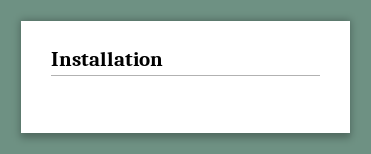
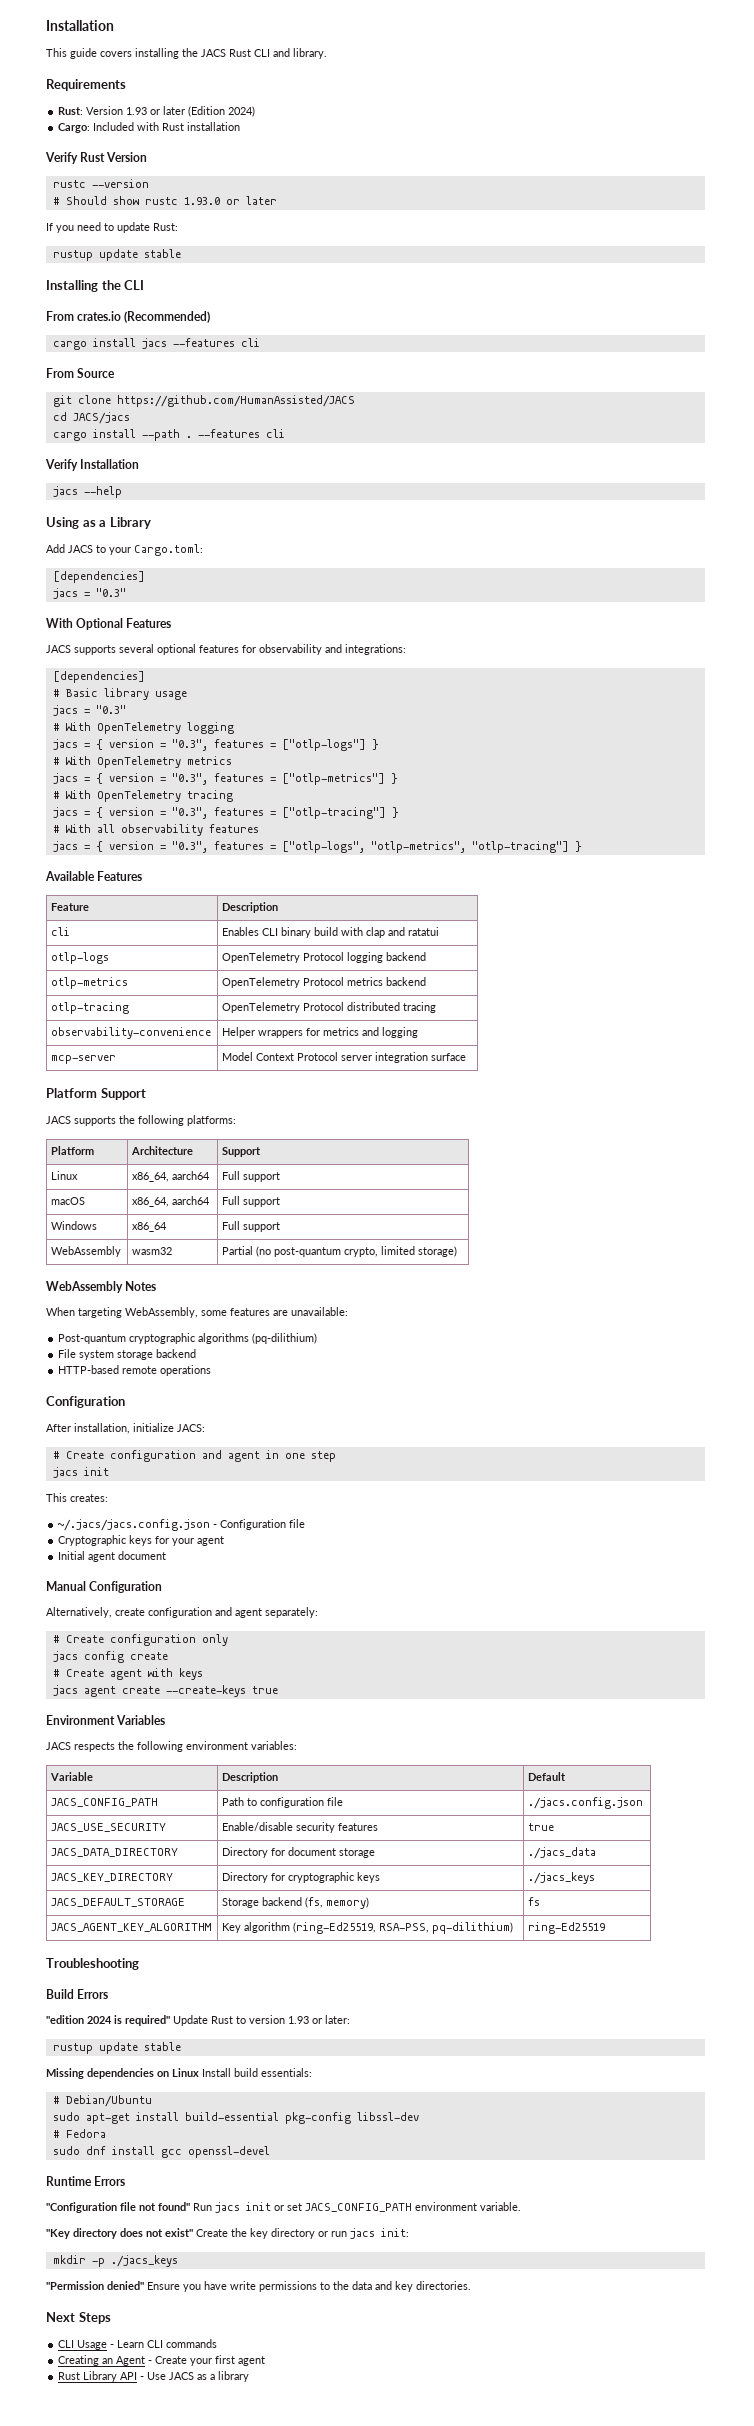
[51,51,163,66] Installation -> [46,20,114,31] [46,48,327,59] [46,79,126,91] [58,106,256,117] [58,122,241,133] [45,152,148,164] [52,179,149,188] [52,196,277,205] [46,222,178,233] [52,249,181,261] [46,280,145,292] [46,311,211,323] [52,338,260,350] [46,368,116,378] [52,395,355,407] [52,412,130,424] [52,429,285,441] [45,459,140,471] [52,486,122,498] [46,517,151,529] [46,544,203,556] [52,571,145,583] [52,588,126,599] [46,618,172,630] [46,644,406,655] [52,671,145,683] [52,688,187,700] [52,705,126,716] [52,722,234,734] [52,739,379,751] [52,756,232,768] [52,773,398,785] [52,790,233,802] [52,807,399,819] [52,824,259,836] [52,841,582,853] [45,871,143,881] [51,903,90,911] [222,902,279,913] [51,927,71,936] [222,927,440,938] [51,952,110,964] [222,952,427,963] [51,977,129,989] [222,977,427,988] [51,1002,130,1014] [222,1002,437,1013] [51,1027,212,1039] [222,1027,419,1038] [51,1055,117,1064] [222,1052,467,1063] [46,1088,146,1100] [46,1115,236,1126] [51,1146,95,1155] [131,1146,194,1155] [222,1147,262,1157] [51,1171,79,1180] [132,1171,211,1182] [222,1171,281,1182] [51,1197,86,1205] [132,1196,211,1207] [222,1196,281,1207] [51,1221,98,1230] [132,1222,168,1232] [222,1221,281,1232] [51,1246,122,1257] [132,1247,173,1255] [222,1246,458,1257] [46,1281,157,1293] [46,1307,348,1318] [58,1333,318,1344] [58,1349,197,1360] [58,1365,212,1376] [46,1396,125,1408] [46,1423,205,1434] [52,1450,336,1462] [52,1467,109,1478] [46,1493,108,1502] [58,1519,306,1531] [58,1535,225,1546] [58,1551,167,1562] [46,1581,163,1593] [46,1607,318,1618] [52,1634,228,1646] [52,1651,168,1663] [52,1668,203,1680] [52,1685,278,1697] [46,1715,166,1725] [46,1741,297,1752] [50,1772,94,1781] [222,1772,279,1783] [528,1772,567,1781] [51,1798,159,1807] [222,1797,344,1808] [528,1797,644,1809] [51,1823,167,1832] [222,1822,379,1833] [528,1823,555,1831] [51,1848,179,1857] [222,1847,376,1858] [528,1847,597,1859] [51,1873,174,1882] [222,1872,381,1883] [528,1872,596,1884] [51,1898,186,1907] [222,1897,370,1909] [528,1897,541,1906] [51,1923,212,1932] [222,1922,514,1934] [528,1922,606,1934] [46,1958,139,1970] [46,1989,109,1999] [46,2015,350,2026] [52,2042,181,2054] [46,2068,312,2079] [52,2095,152,2107] [52,2112,419,2124] [52,2129,106,2138] [52,2146,270,2158] [46,2176,126,2186] [46,2202,521,2213] [46,2228,409,2239] [52,2255,178,2267] [46,2281,471,2292] [46,2312,111,2324] [58,2339,218,2350] [58,2355,266,2366] [58,2371,250,2382] Installation // This guide covers installing the JACS Rust CLI and library. // Requirements // Rust: Version 1.93 or later (Edition 2024) // Cargo: Included with Rust installation // Verify Rust Version // rustc --version // # Should show rustc 1.93.0 or later // If you need to update Rust: // rustup update stable // Installing the CLI // From crates.io (Recommended) // cargo install jacs --features cli // From Source // git clone https://github.com/HumanAssisted/JACS // cd JACS/jacs // cargo install --path . --features cli // Verify Installation // jacs --help // Using as a Library // Add JACS to your Cargo.toml: // [dependencies] // jacs = "0.3" // With Optional Features // JACS supports several optional features for observability and integrations: // [dependencies] // # Basic library usage // jacs = "0.3" // # With OpenTelemetry logging // jacs = { version = "0.3", features = ["otlp-logs"] } // # With OpenTelemetry metrics // jacs = { version = "0.3", features = ["otlp-metrics"] } // # With OpenTelemetry tracing // jacs = { version = "0.3", features = ["otlp-tracing"] } // # With all observability features // jacs = { version = "0.3", features = ["otlp-logs", "otlp-metrics", "otlp-tracing"] } // Available Features // Feature | Description // cli | Enables CLI binary build with clap and ratatui // otlp-logs | OpenTelemetry Protocol logging backend // otlp-metrics | OpenTelemetry Protocol metrics backend // otlp-tracing | OpenTelemetry Protocol distributed tracing // observability-convenience | Helper wrappers for metrics and logging // mcp-server | Model Context Protocol server integration surface // Platform Support // JACS supports the following platforms: // Platform | Architecture | Support // Linux | x86_64, aarch64 | Full support // macOS | x86_64, aarch64 | Full support // Windows | x86_64 | Full support // WebAssembly | wasm32 | Partial (no post-quantum crypto, limited storage) // WebAssembly Notes // When targeting WebAssembly, some features are unavailable: // Post-quantum cryptographic algorithms (pq-dilithium) // File system storage backend // HTTP-based remote operations // Configuration // After installation, initialize JACS: // # Create configuration and agent in one step // jacs init // This creates: // ~/.jacs/jacs.config.json - Configuration file // Cryptographic keys for your agent // Initial agent document // Manual Configuration // Alternatively, create configuration and agent separately: // # Create configuration only // jacs config create // # Create agent with keys // jacs agent create --create-keys true // Environment Variables // JACS respects the following environment variables: // Variable | Description | Default // JACS_CONFIG_PATH | Path to configuration file | ./jacs.config.json // JACS_USE_SECURITY | Enable/disable security features | true // JACS_DATA_DIRECTORY | Directory for document storage | ./jacs_data // JACS_KEY_DIRECTORY | Directory for cryptographic keys | ./jacs_keys // JACS_DEFAULT_STORAGE | Storage backend (fs, memory) | fs // JACS_AGENT_KEY_ALGORITHM | Key algorithm (ring-Ed25519, RSA-PSS, pq-dilithium) | ring-Ed25519 // Troubleshooting // Build Errors // "edition 2024 is required" Update Rust to version 1.93 or later: // rustup update stable // Missing dependencies on Linux Install build essentials: // # Debian/Ubuntu // sudo apt-get install build-essential pkg-config libssl-dev // # Fedora // sudo dnf install gcc openssl-devel // Runtime Errors // "Configuration file not found" Run jacs init or set JACS_CONFIG_PATH environment variable. // "Key directory does not exist" Create the key directory or run jacs init: // mkdir -p ./jacs_keys // "Permission denied" Ensure you have write permissions to the data and key directories. // Next Steps // CLI Usage - Learn CLI commands // Creating an Agent - Create your first agent // Rust Library API - Use JACS as a library

